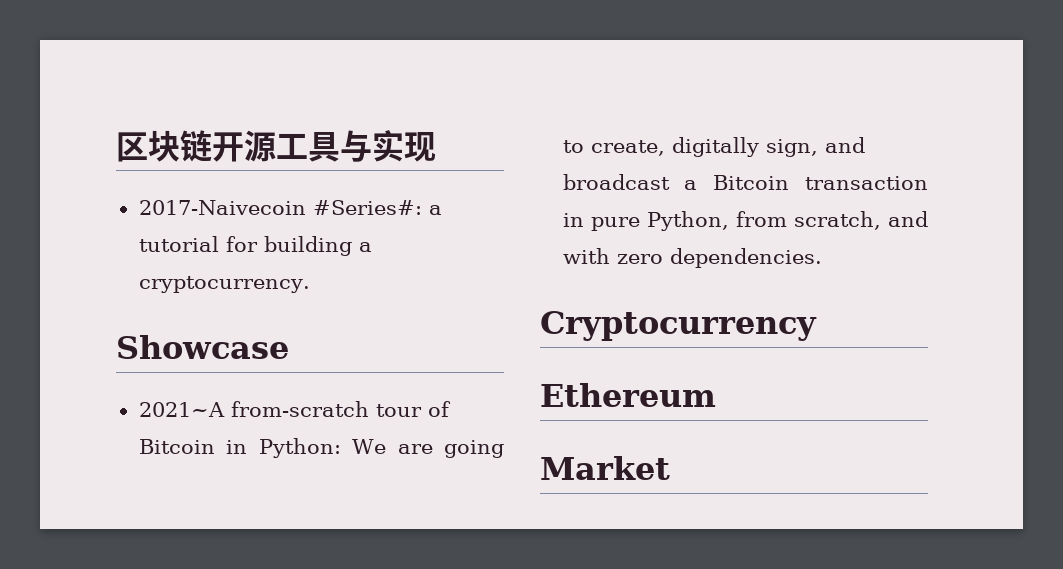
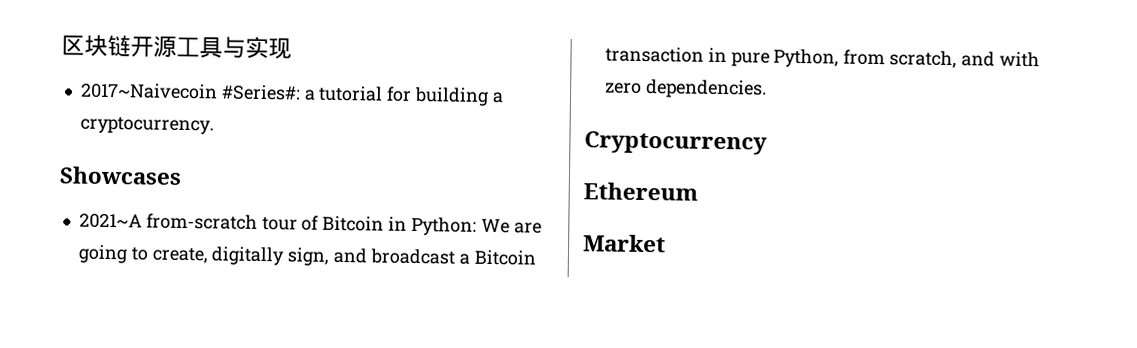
[138,200,306,215] 2017-Naivecoin -> [79,82,218,100] 2017~Naivecoin
[116,335,289,359] Showcase -> [59,166,182,185] Showcases

